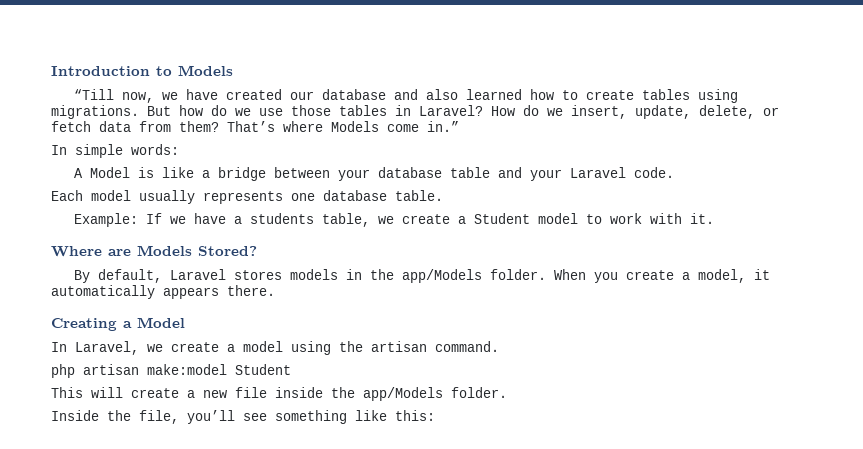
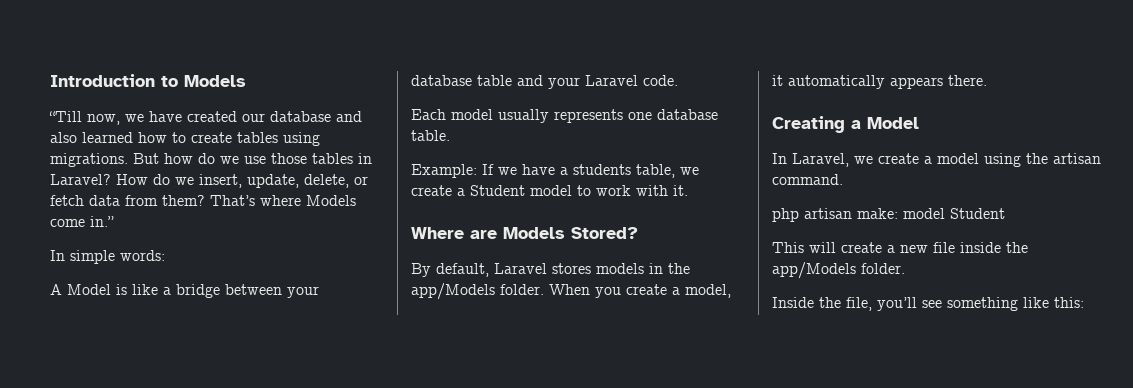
[147,364,227,375] make:model -> [857,208,945,219] make: model

